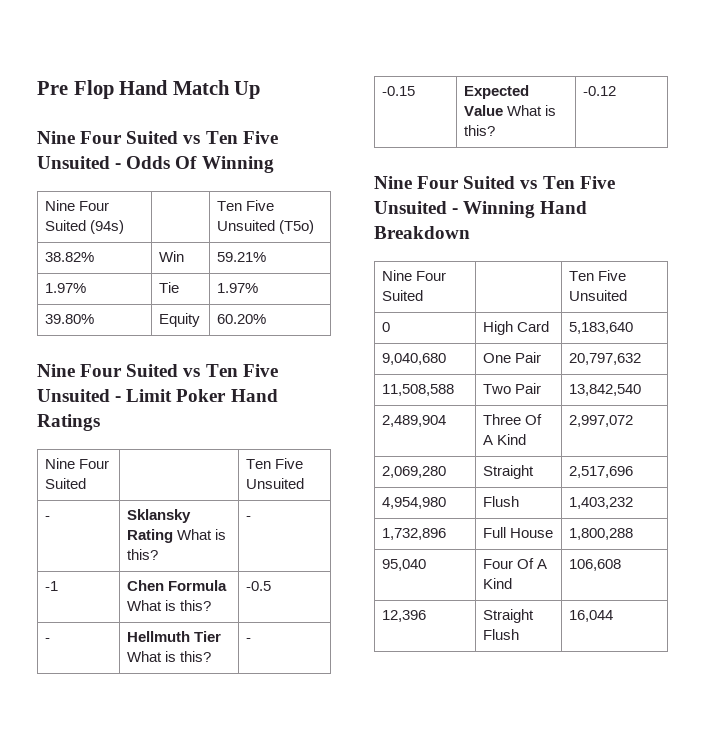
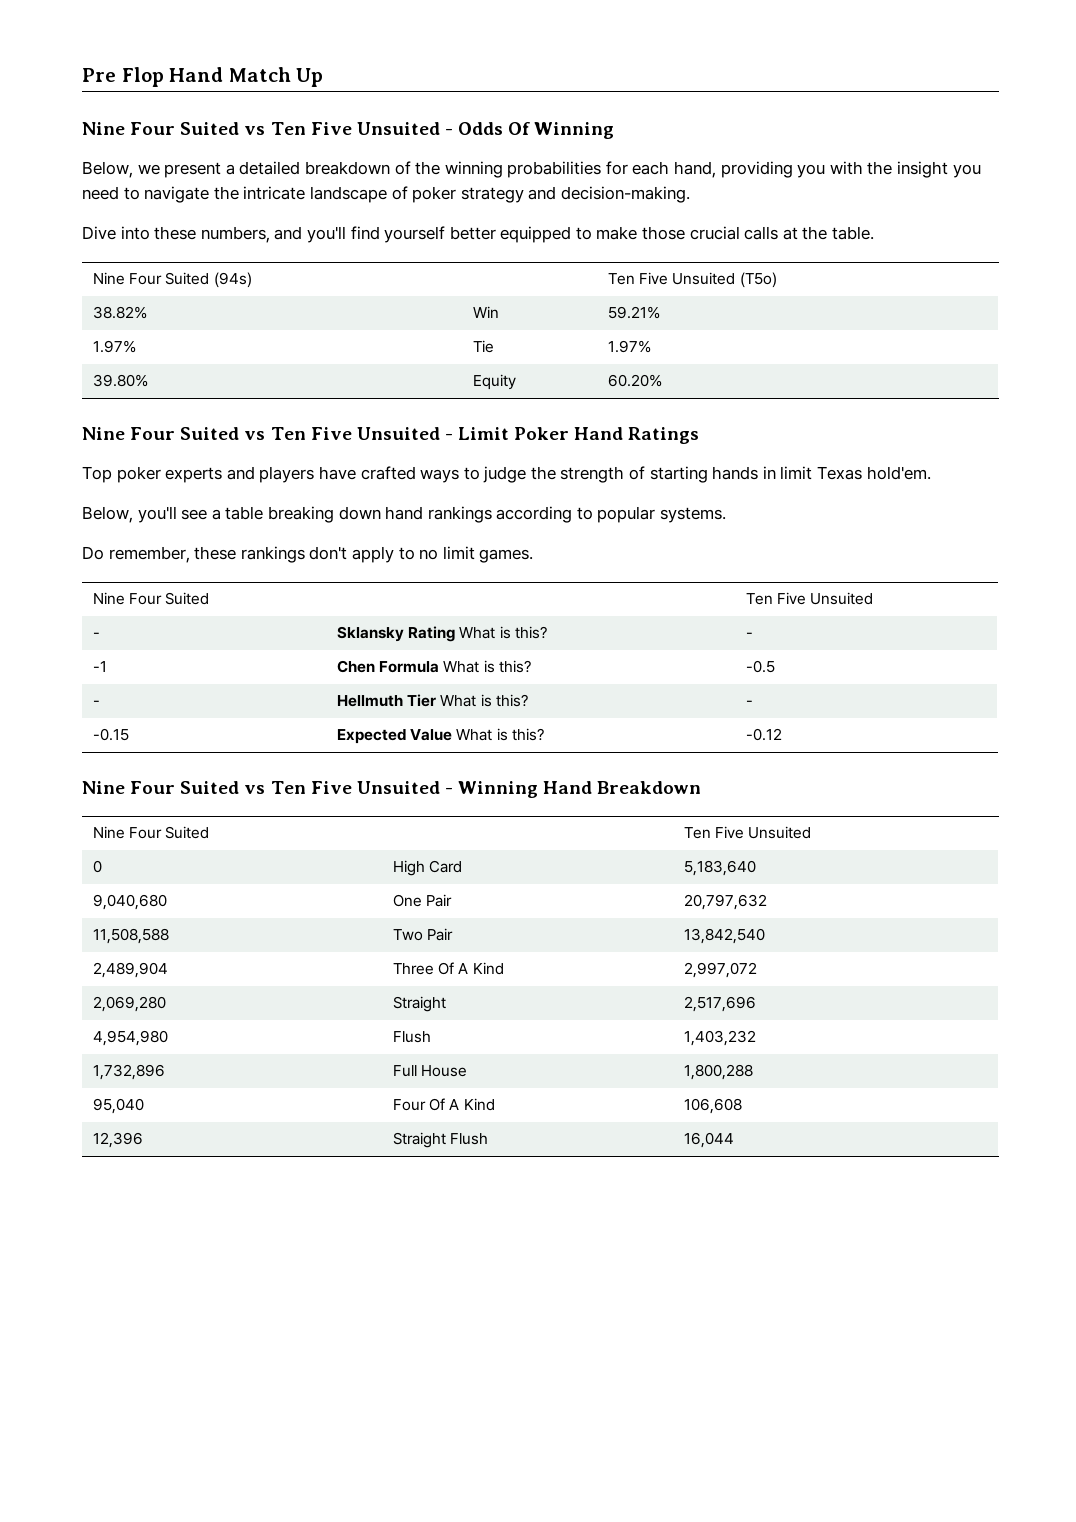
(274, 164) none -> [82,161,981,178] [82,186,690,203] [82,226,875,243] // Below, we present a detailed breakdown of the winning probabilities for each hand, providing you with the insight you need to navigate the intricate landscape of poker strategy and decision-making. // Dive into these numbers, and you'll find yourself better equipped to make those crucial calls at the table.
(100, 422) none -> [82,466,931,483] [82,506,727,523] [82,546,534,563] // Top poker experts and players have crafted ways to judge the strength of starting hands in limit Texas hold'em. // Below, you'll see a table breaking down hand rankings according to popular systems. // Do remember, these rankings don't apply to no limit games.

